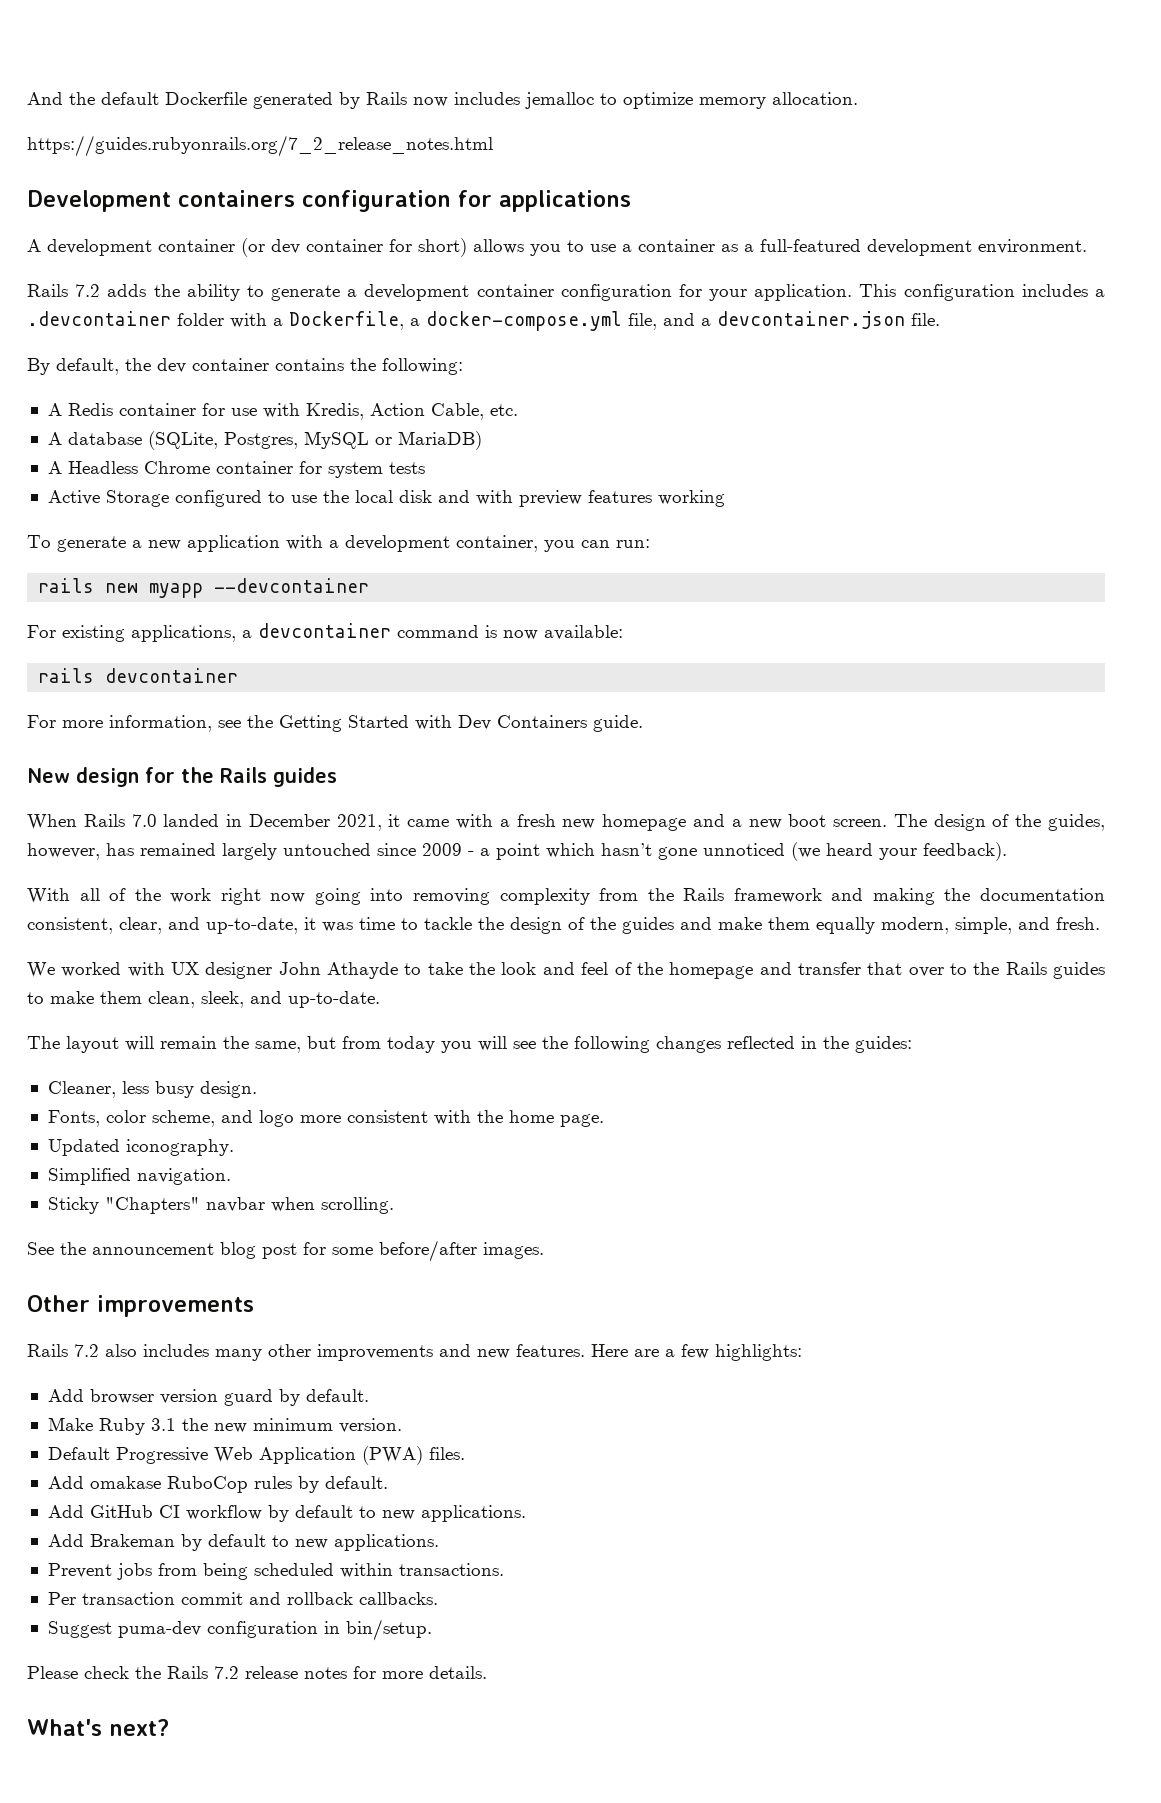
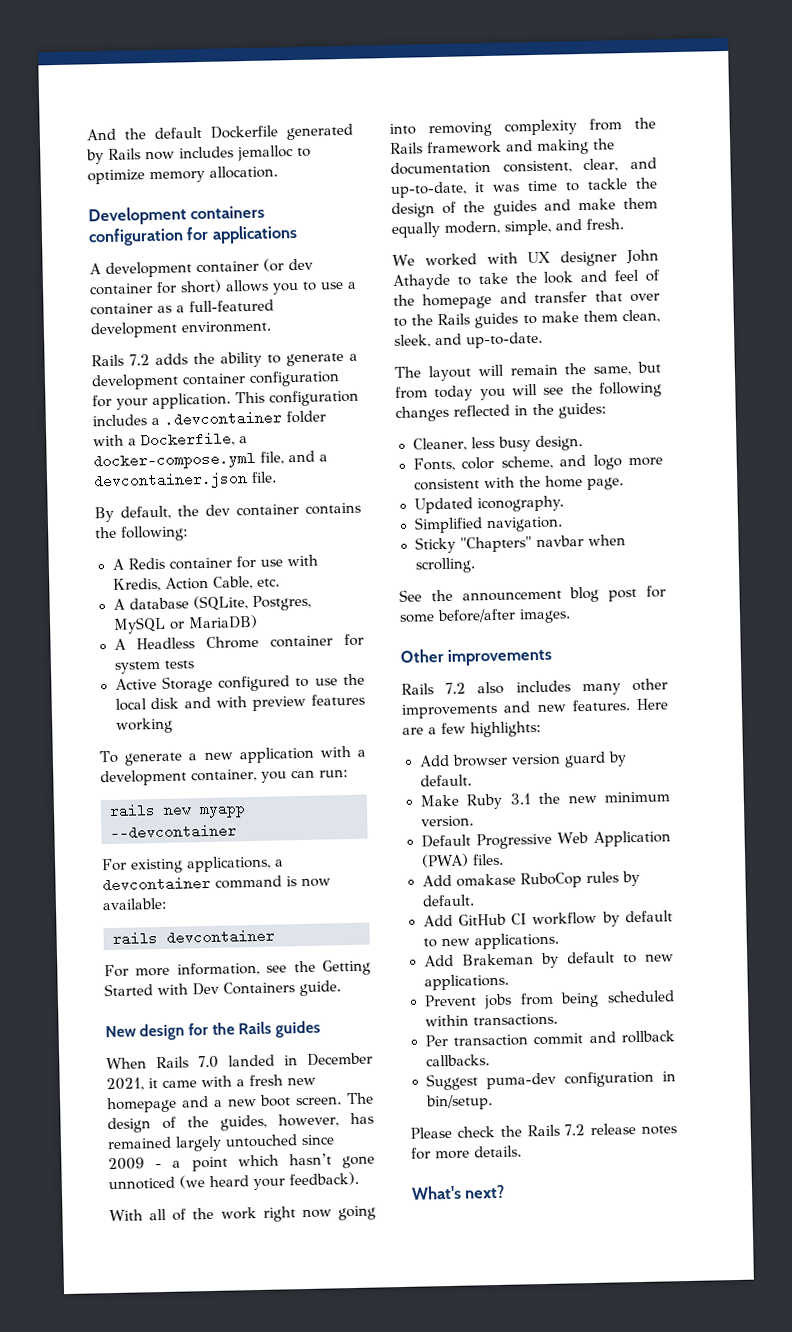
[27,135,493,157] // https://guides.rubyonrails.org/7_2_release_notes.html -> (278, 172) none

